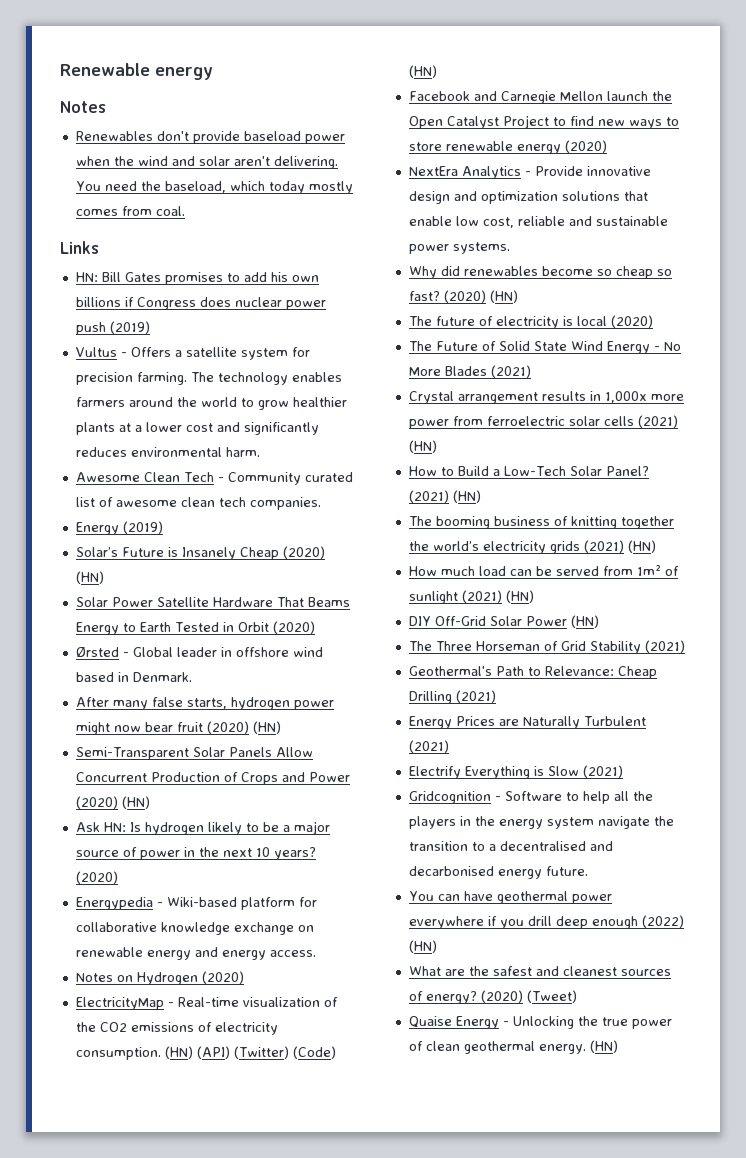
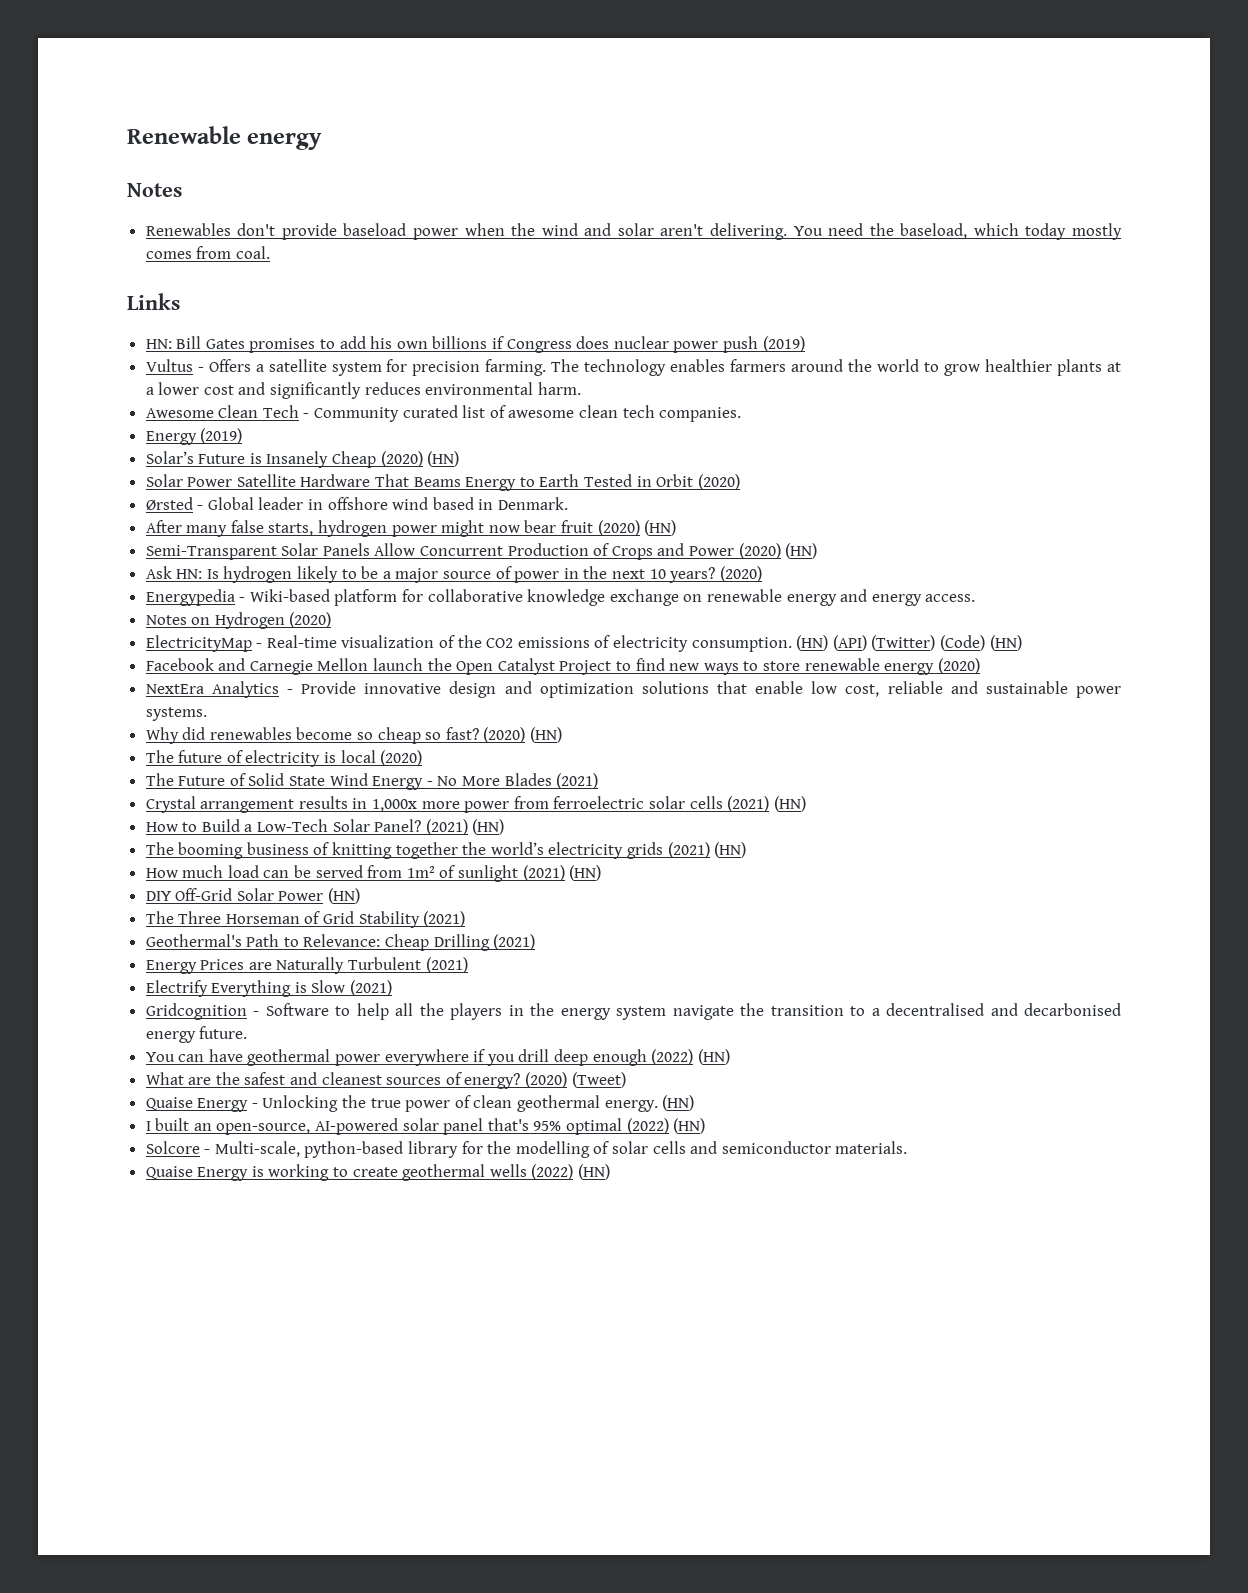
(618, 1046) none -> [145,1118,706,1135] [145,1141,908,1158] [145,1164,611,1181] // I built an open-source, AI-powered solar panel that's 95% optimal (2022) (HN) // Solcore - Multi-scale, python-based library for the modelling of solar cells and semiconductor materials. // Quaise Energy is working to create geothermal wells (2022) (HN)

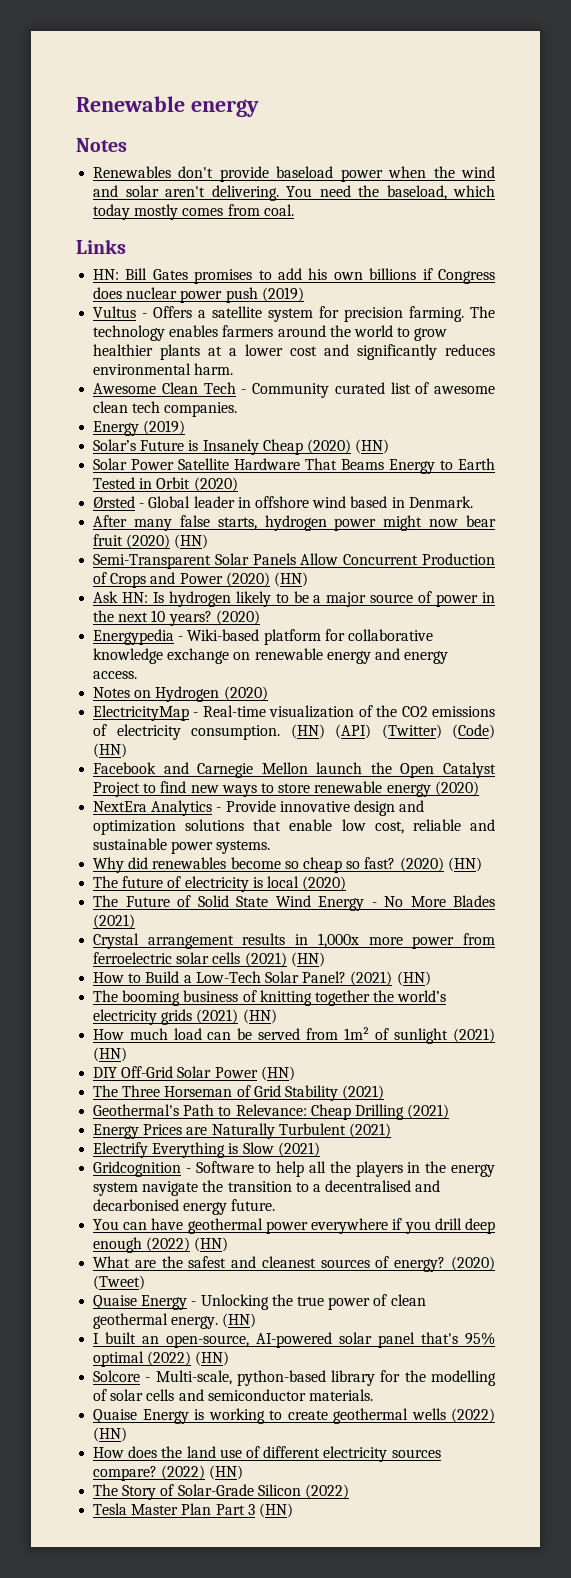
(611, 1172) none -> [93,1446,441,1462] [93,1465,244,1481] [93,1484,349,1500] [93,1503,293,1518] // How does the land use of different electricity sources compare? (2022) (HN) // The Story of Solar-Grade Silicon (2022) // Tesla Master Plan Part 3 (HN)

